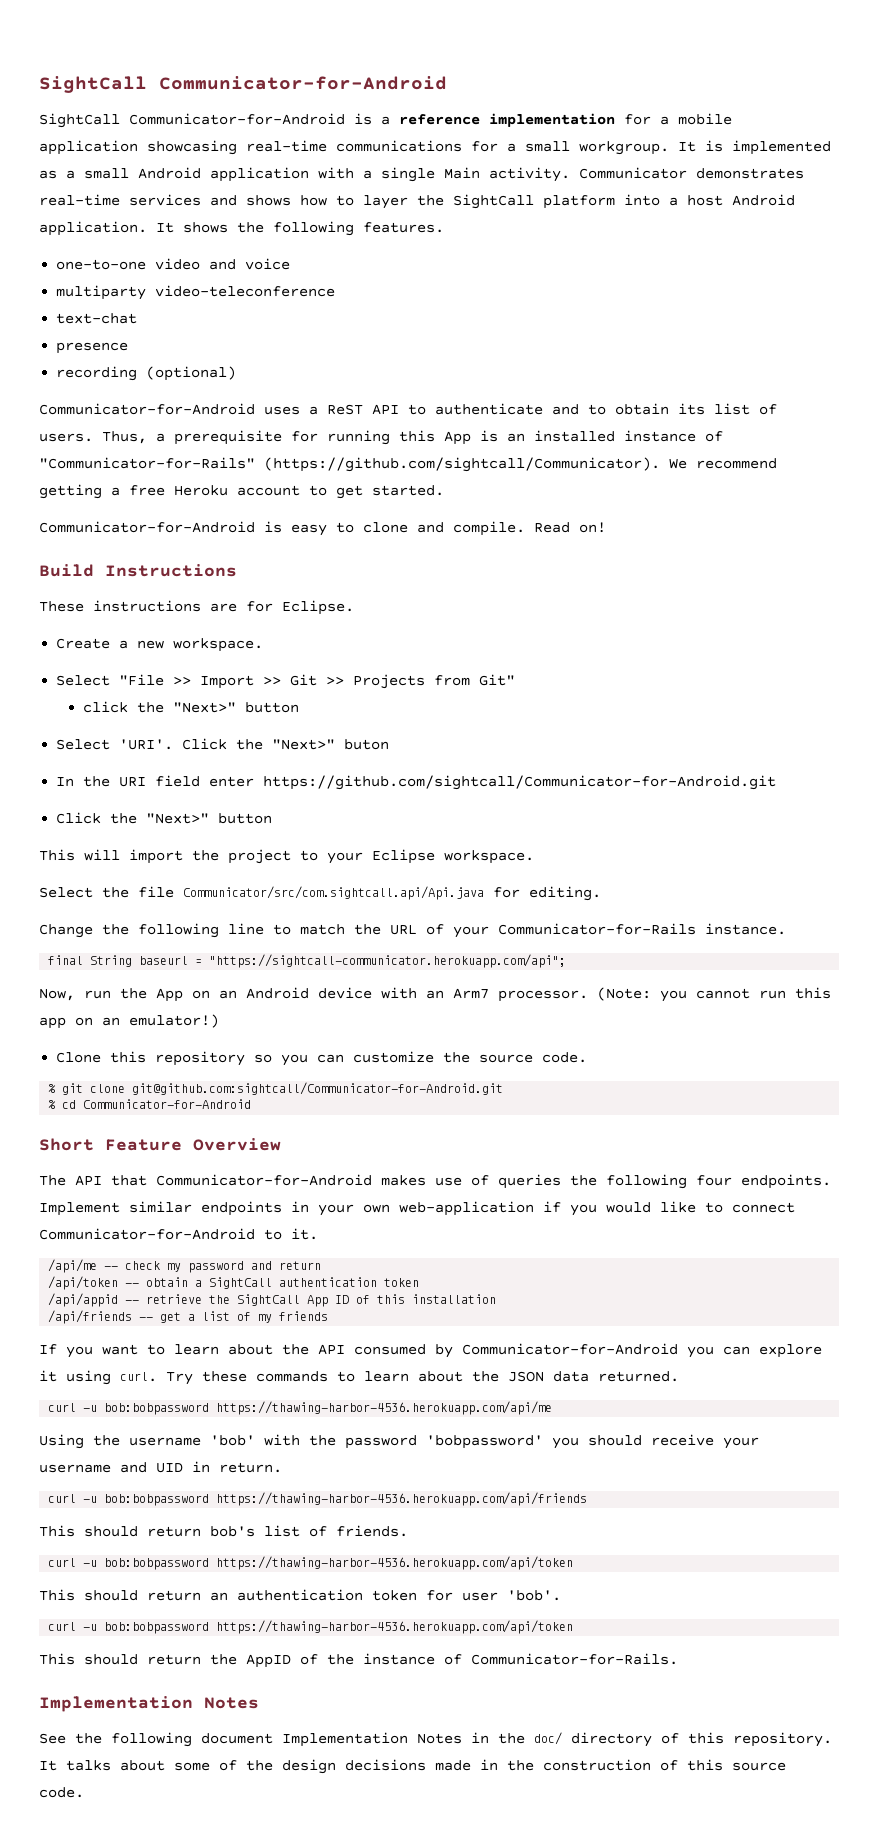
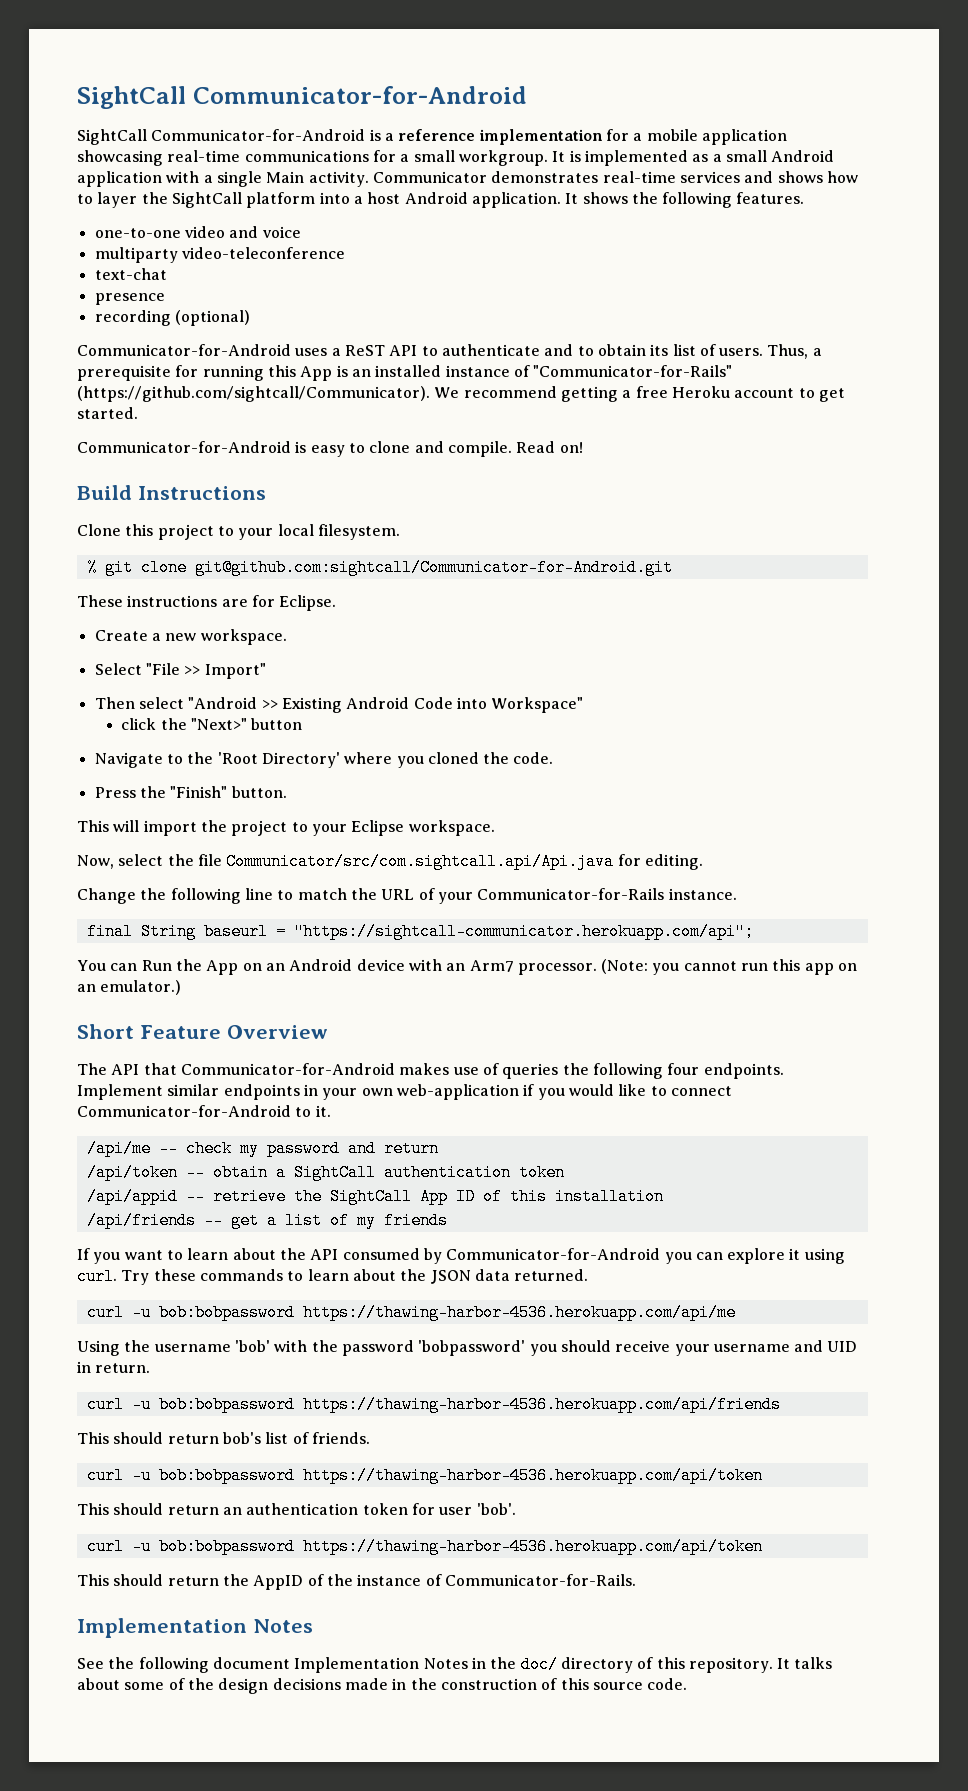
(237, 570) none -> [77,524,400,540] [86,559,673,576] // Clone this project to your local filesystem. // % git clone git@github.com:sightcall/Communicator-for-Android.git
[200,674,516,689] [83,701,300,713] [56,738,390,750] [56,775,777,790] [56,812,273,824] Import >> Git >> Projects from Git" // click the "Next>" button // Select 'URI'. Click the "Next>" buton // In the URI field enter https://github.com/sightcall/Communicator-for-Android.git // Click the "Next>" button -> [204,663,266,679] [94,697,584,713] [121,718,303,730] [94,752,554,768] [94,786,287,798] Import" // Then select "Android >> Existing Android Code into Workspace" // click the "Next>" button // Navigate to the 'Root Directory' where you cloned the code. // Press the "Finish" button.
[39,887,93,898] Select -> [77,854,164,869] Now, select
[39,988,111,1001] Now, run -> [77,960,172,971] You can Run
[129,1014,219,1028] [56,1051,588,1066] [48,1082,504,1095] [48,1099,252,1109] emulator!) // Clone this repository so you can customize the source code. // % git clone git@github.com:sightcall/Communicator-for-Android.git // % cd Communicator-for-Android -> [100,980,182,995] emulator.)

